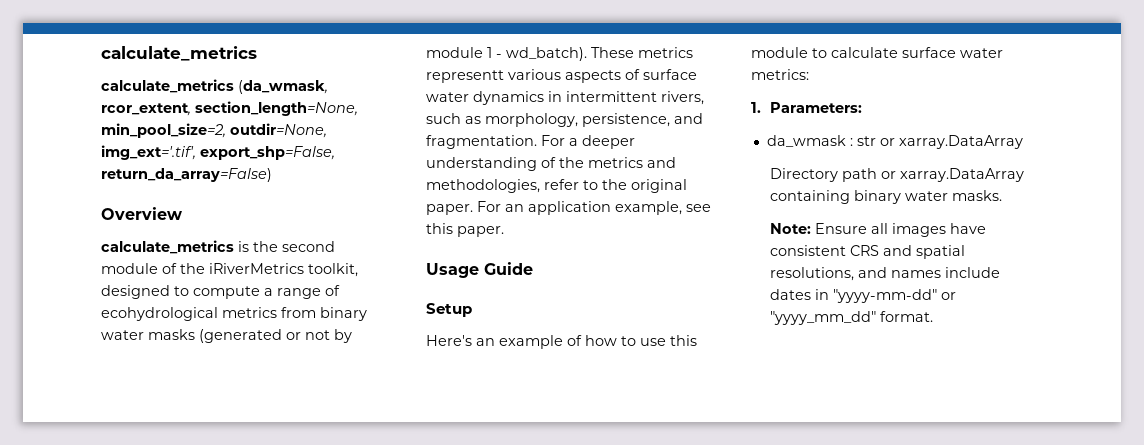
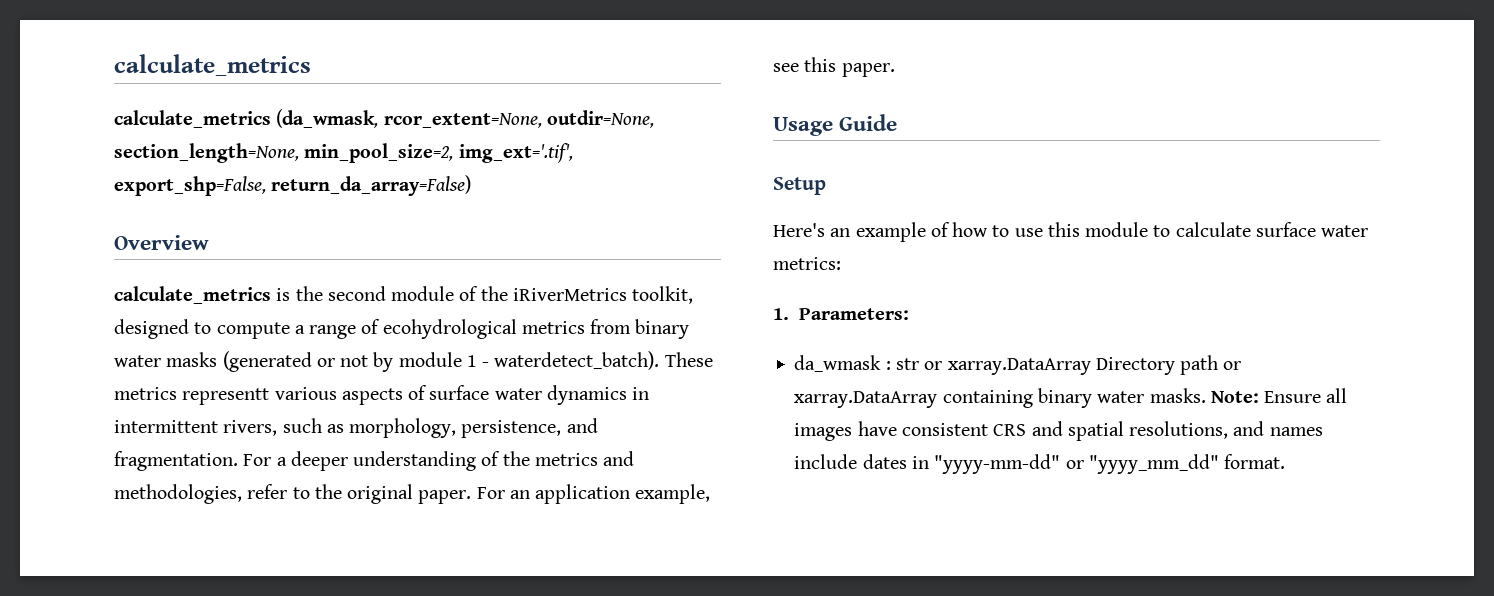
[101,103,191,116] rcor_extent, -> [383,110,654,128] rcor_extent=None, outdir=None,
[230,123,327,138] outdir=None, -> (454, 153) none
[506,47,587,61] wd_batch). -> [494,351,660,370] waterdetect_batch).
(1023, 142) // -> (1091, 366) none
(1003, 195) // -> (1206, 395) none

